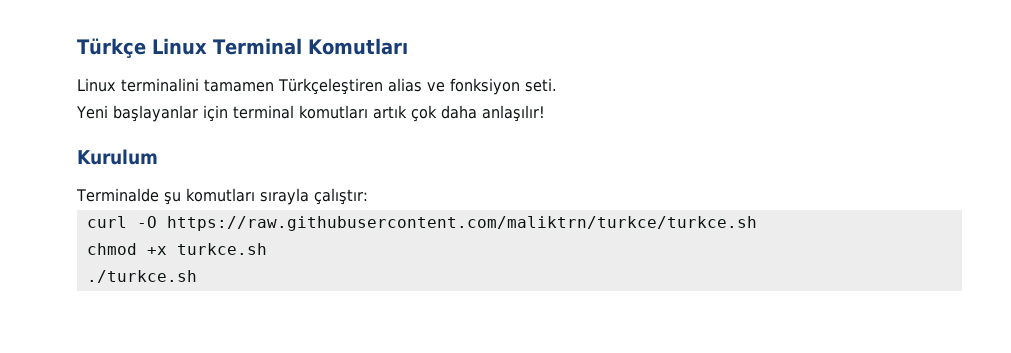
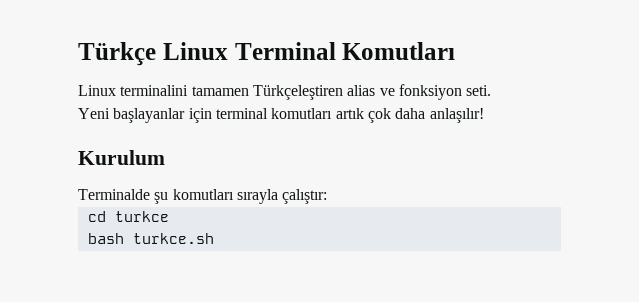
[86,216,757,231] [86,243,167,255] curl -O https://raw.githubusercontent.com/maliktrn/turkce/turkce.sh // chmod +x -> [87,211,169,222] [87,233,124,244] cd turkce // bash
[86,270,197,283] // ./turkce.sh -> (214, 238) none

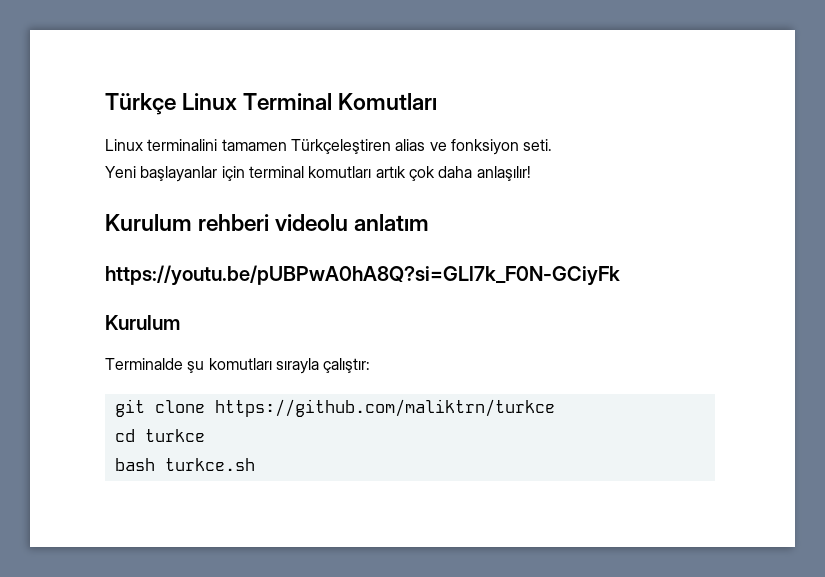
(484, 115) none -> [105,214,430,231] [105,265,620,286] // Kurulum rehberi videolu anlatım // https://youtu.be/pUBPwA0hA8Q?si=GLl7k_F0N-GCiyFk
(328, 196) none -> [114,399,555,417] // git clone https://github.com/maliktrn/turkce

